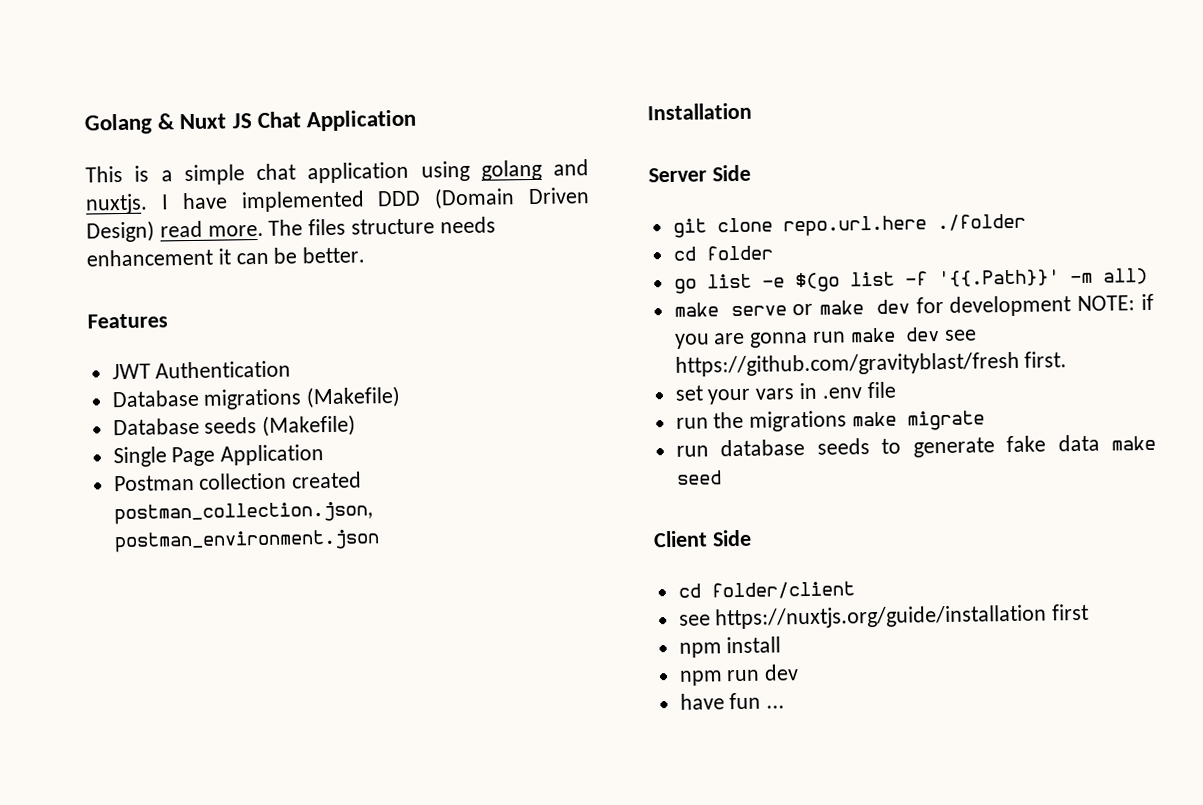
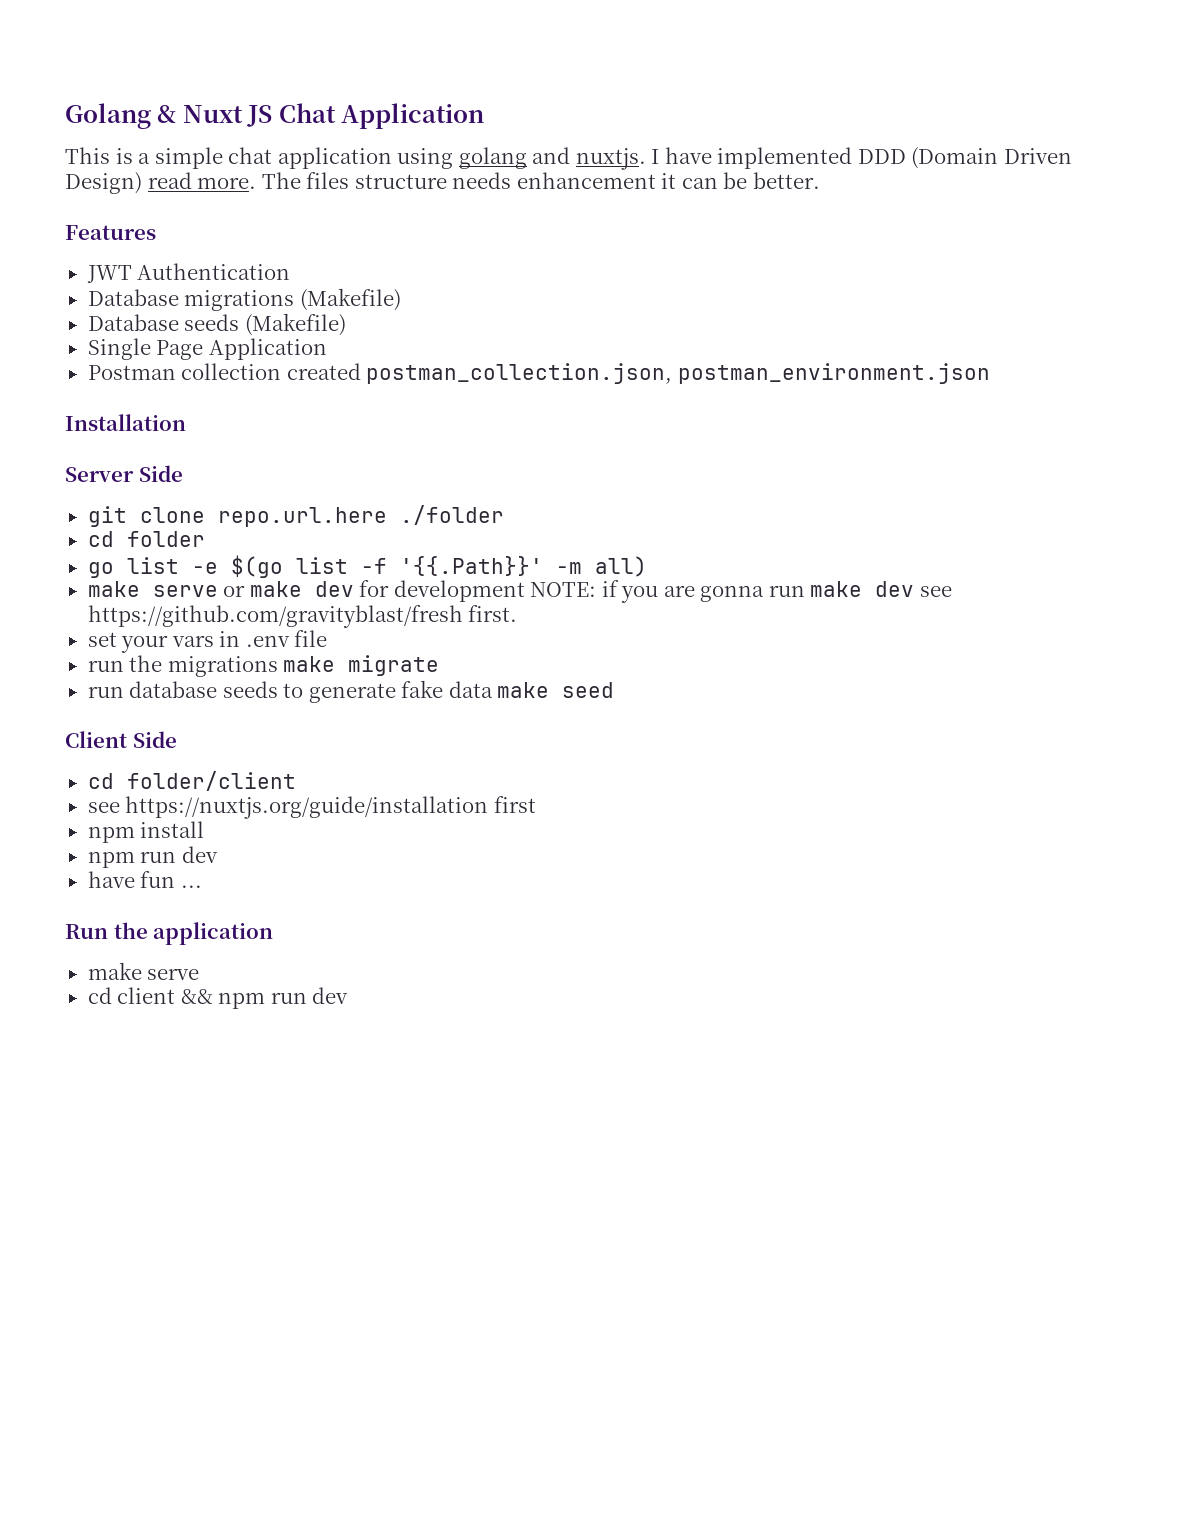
(786, 707) none -> [65,922,274,945] [87,962,200,980] [87,987,349,1009] // Run the application // make serve // cd client && npm run dev

